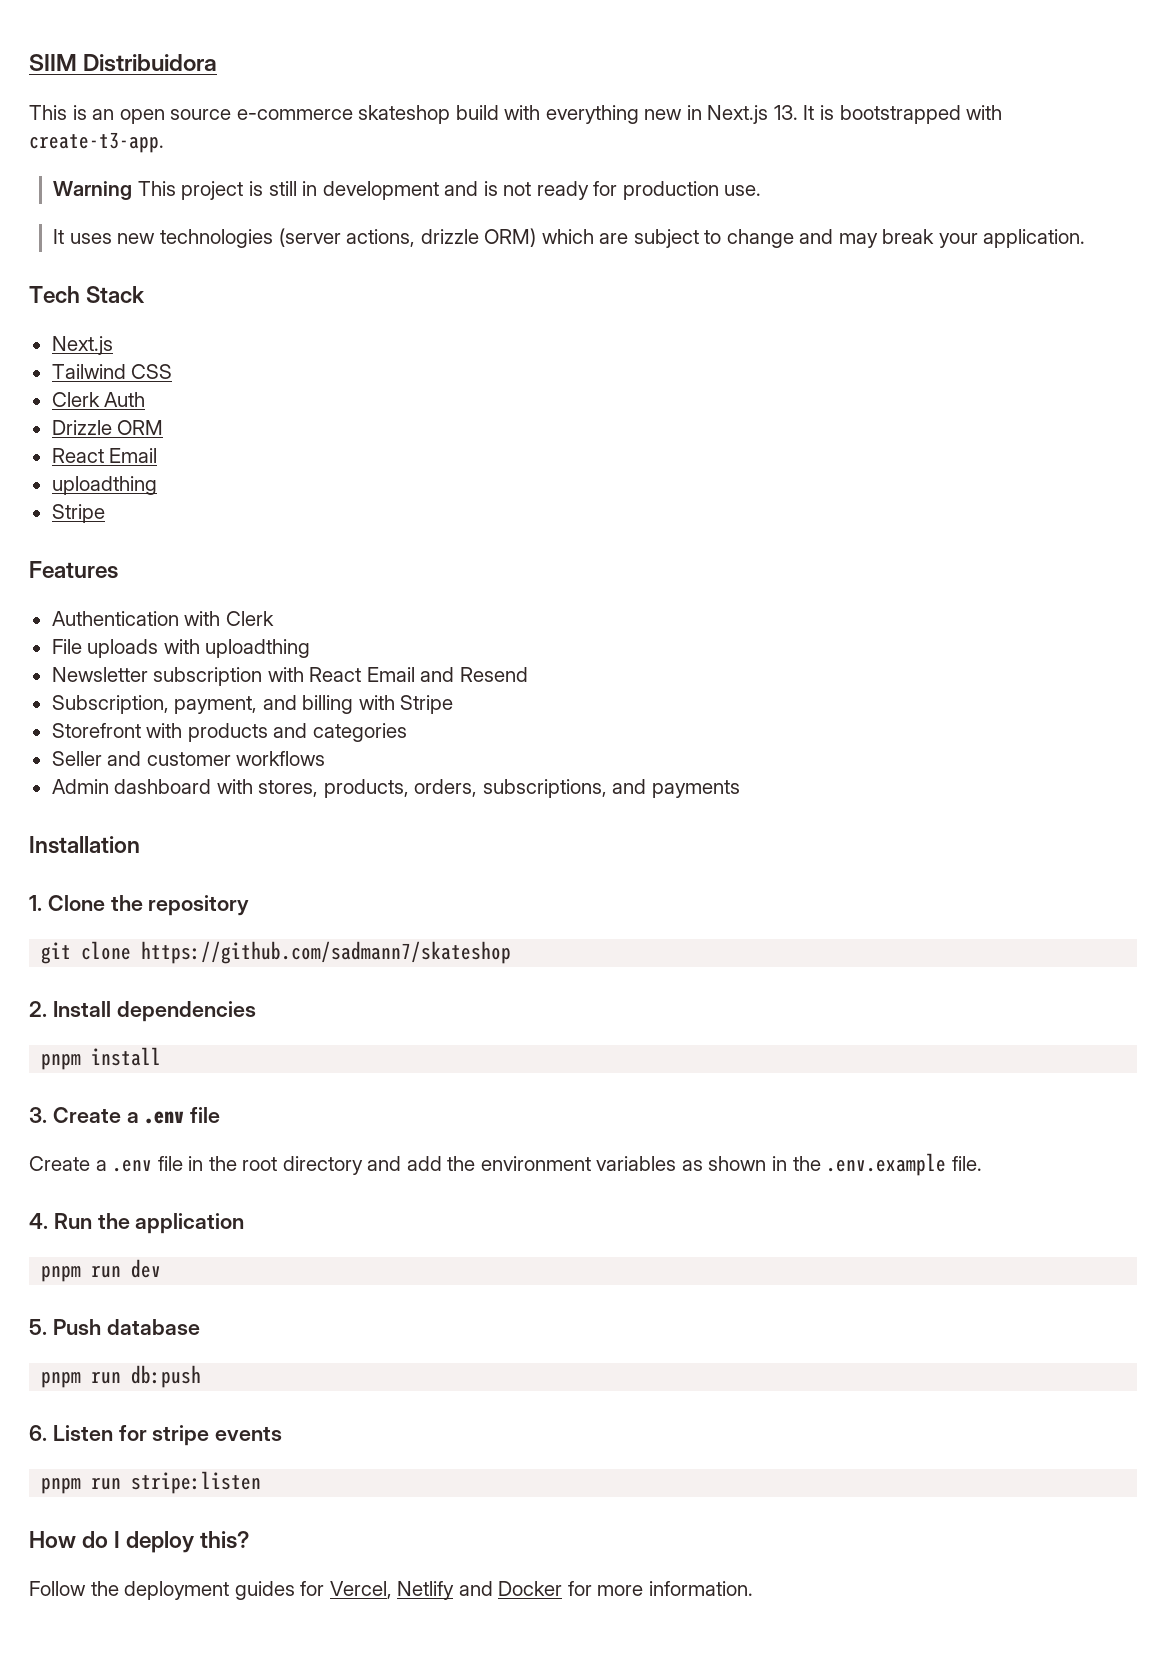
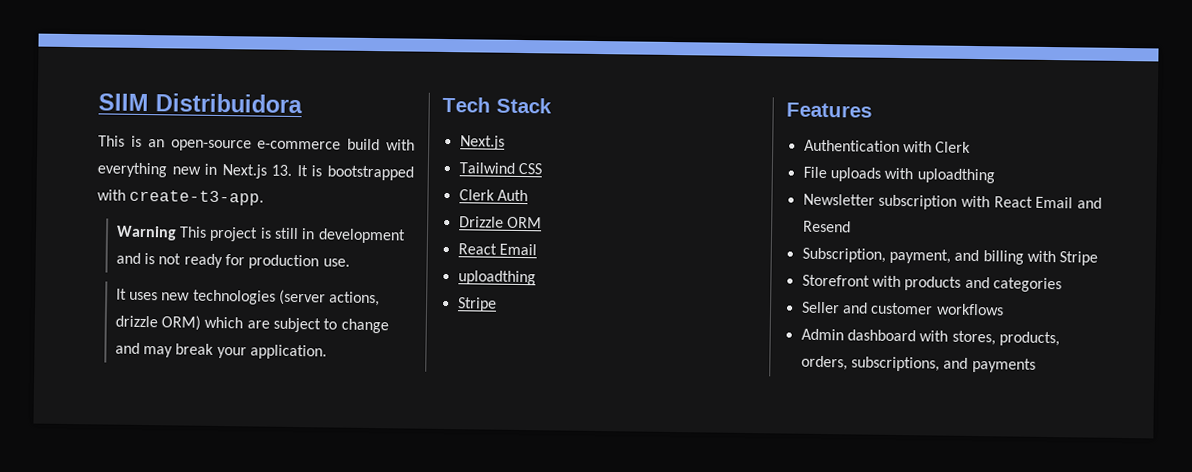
[119,105,451,124] open source e-commerce skateshop -> [170,139,342,152] open-source e-commerce
[29,836,140,854] [29,895,250,916] [41,941,512,964] [29,1001,256,1022] [41,1047,162,1070] [29,1107,221,1124] [29,1153,982,1176] [29,1213,245,1234] [41,1259,162,1282] [29,1319,200,1335] [41,1365,202,1388] [29,1425,283,1446] [41,1471,262,1494] [29,1531,250,1553] [29,1581,753,1600] // Installation // 1. Clone the repository // git clone https://github.com/sadmann7/skateshop // 2. Install dependencies // pnpm install // 3. Create a .env file // Create a .env file in the root directory and add the environment variables as shown in the .env.example file. // 4. Run the application // pnpm run dev // 5. Push database // pnpm run db:push // 6. Listen for stripe events // pnpm run stripe:listen // How do I deploy this? // Follow the deployment guides for Vercel, Netlify and Docker for more information. -> (1036, 365) none

